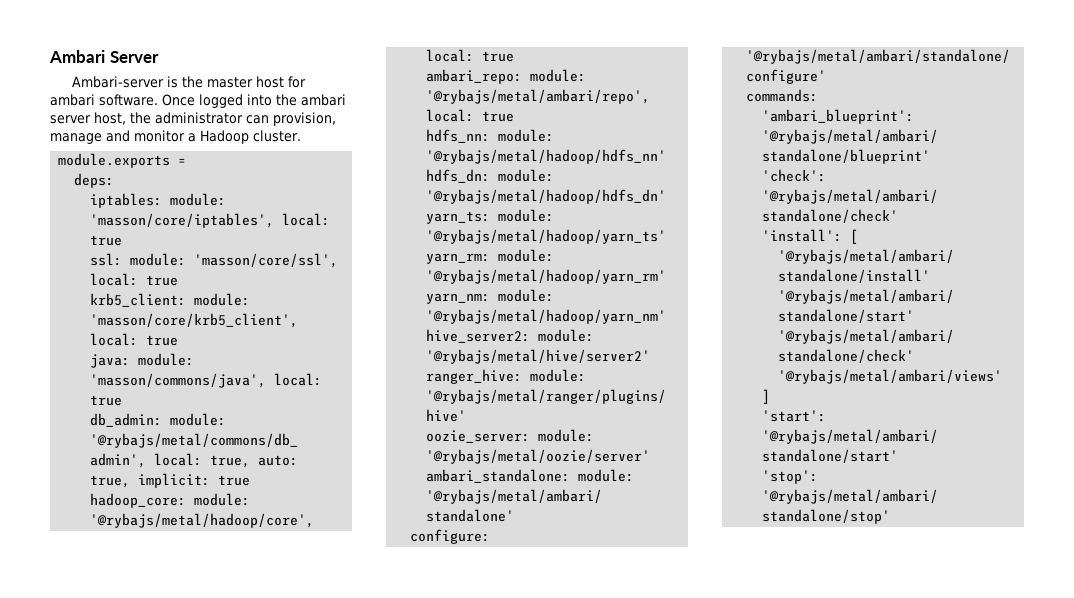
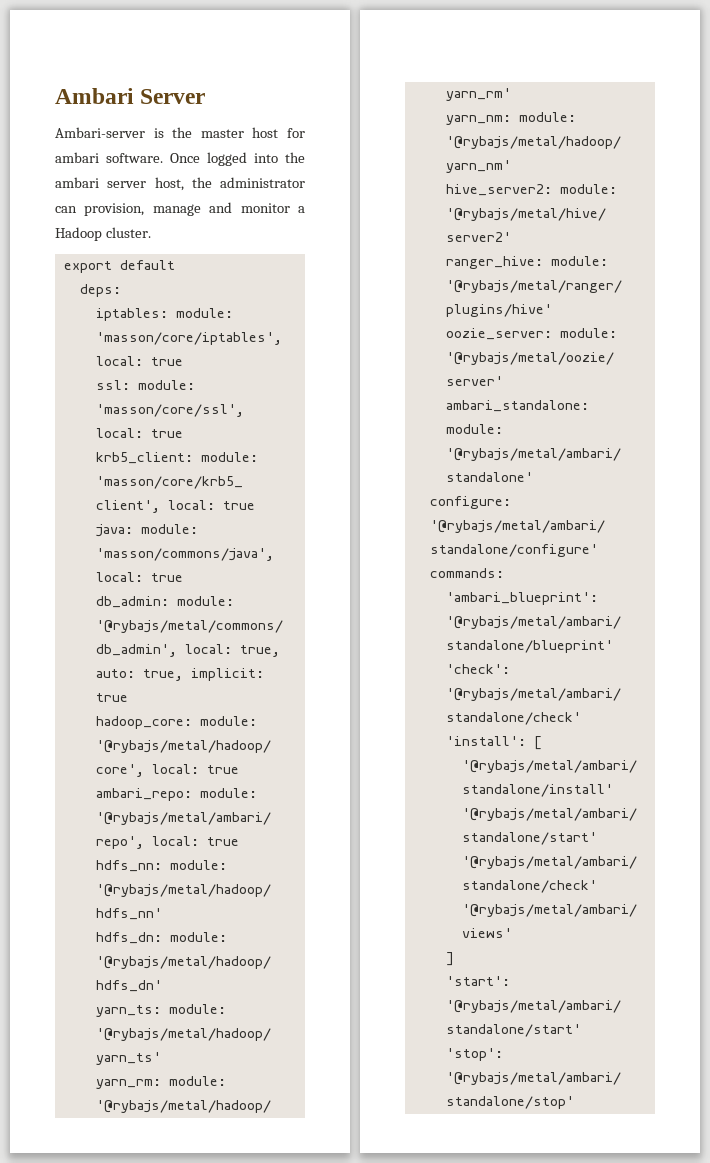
[58,153,187,168] module.exports = -> [63,260,175,273] export default

